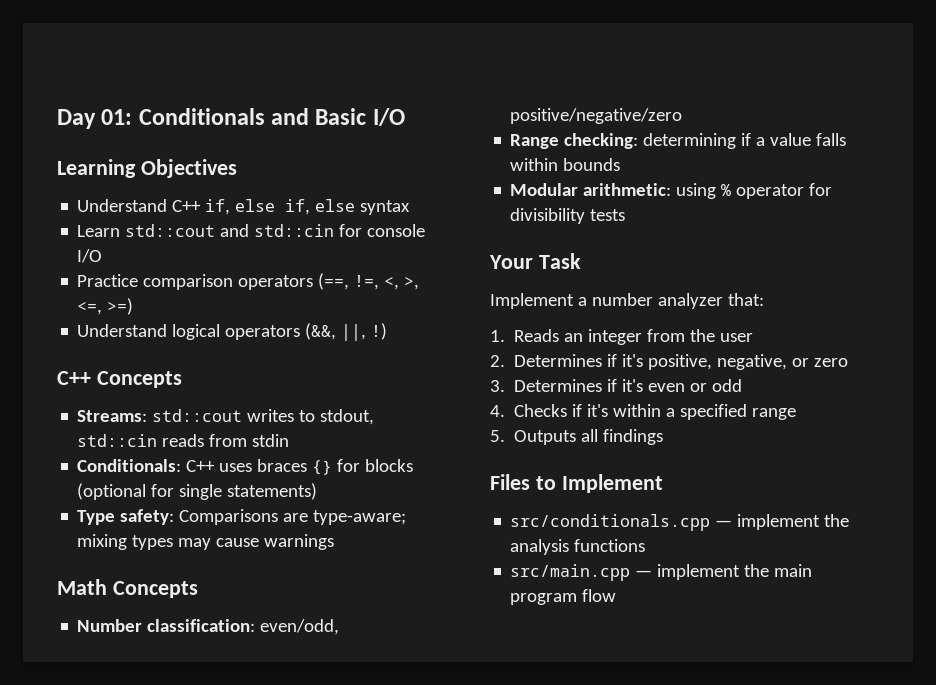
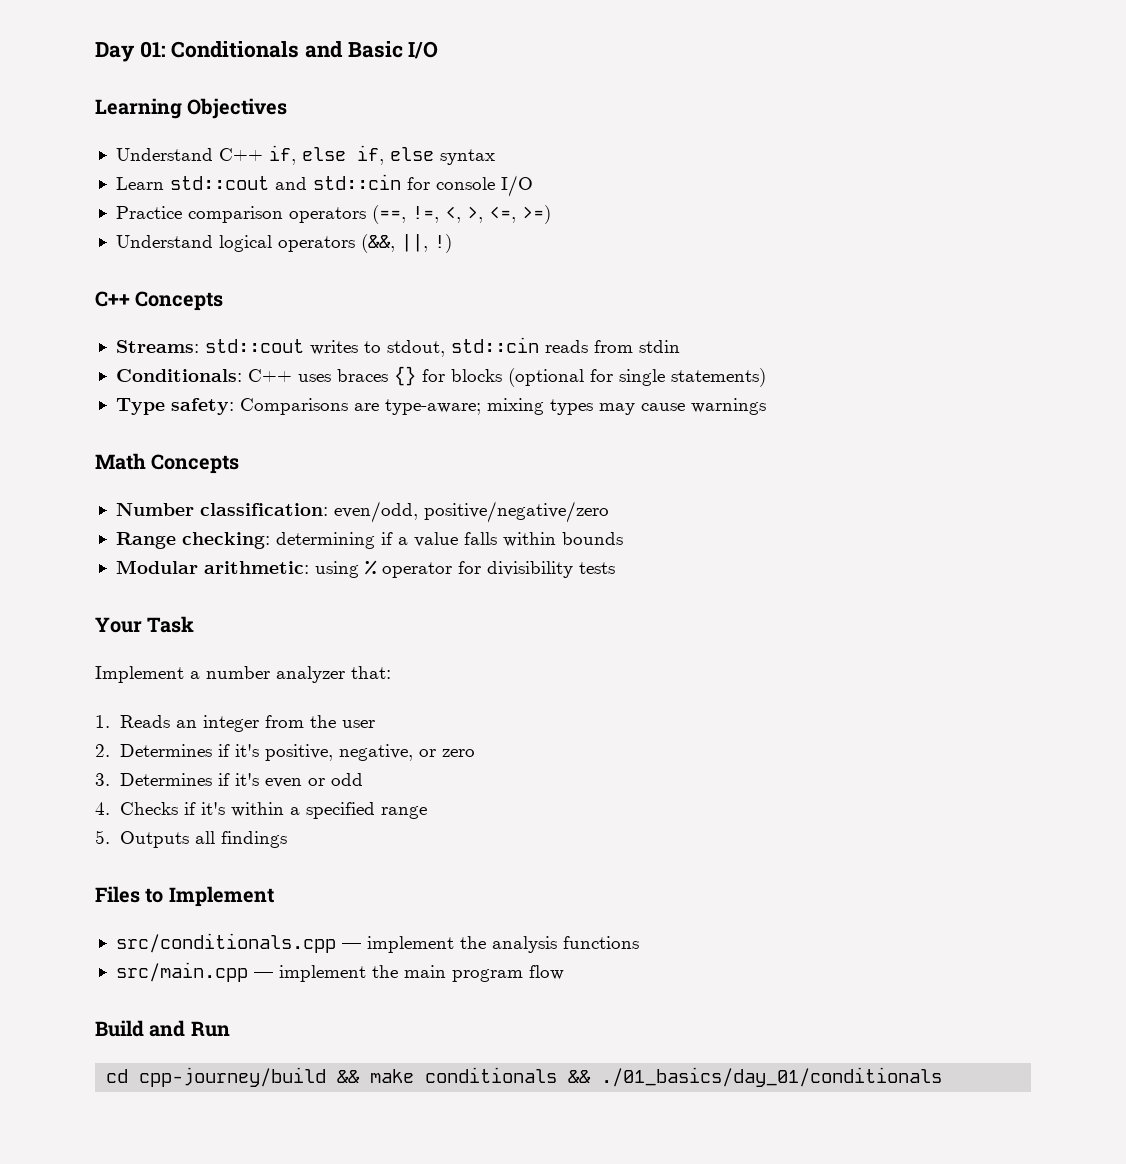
(617, 595) none -> [95,1020,230,1037] [106,1067,943,1087] // Build and Run // cd cpp-journey/build && make conditionals && ./01_basics/day_01/conditionals

